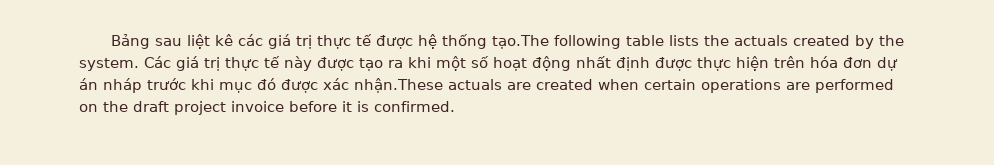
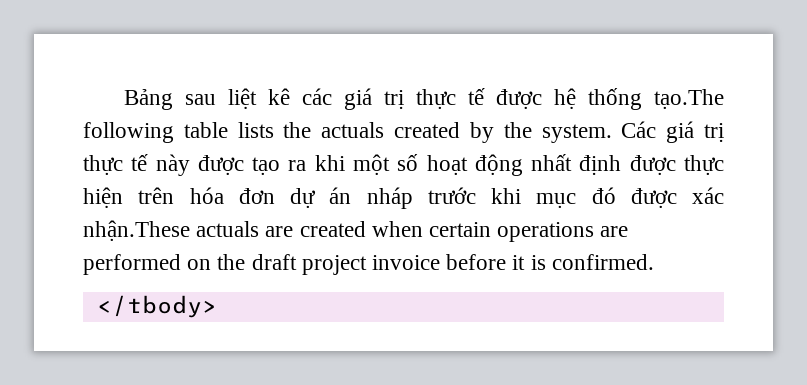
(455, 106) none -> [96,295,217,318] // </tbody>

